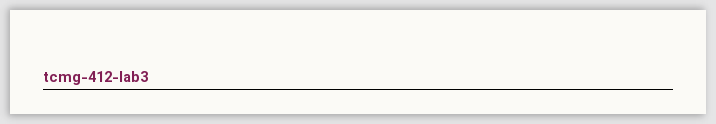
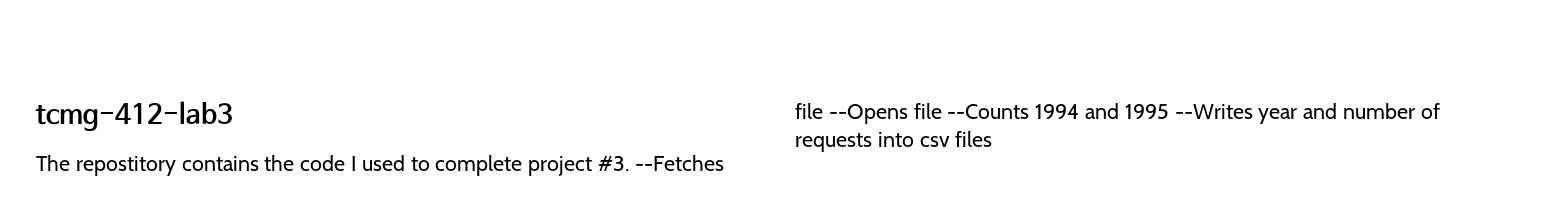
(148, 78) none -> [36,155,724,176] [795,103,1440,124] [795,131,993,152] // The repostitory contains the code I used to complete project #3. --Fetches file --Opens file --Counts 1994 and 1995 --Writes year and number of requests into csv files

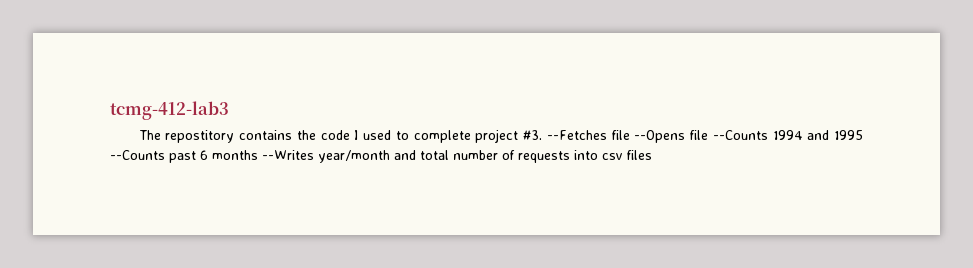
[1174,103,1338,124] --Writes year and -> [110,150,449,163] --Counts past 6 months --Writes year/month and total

